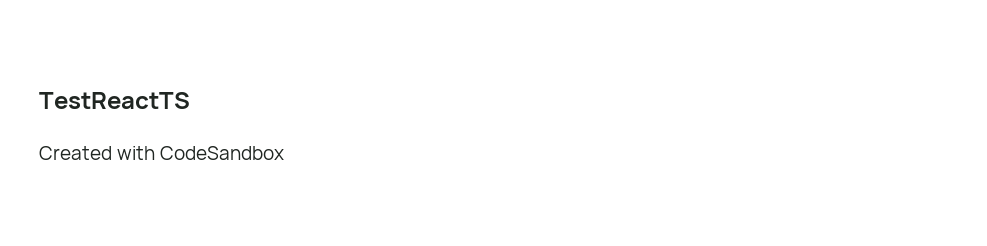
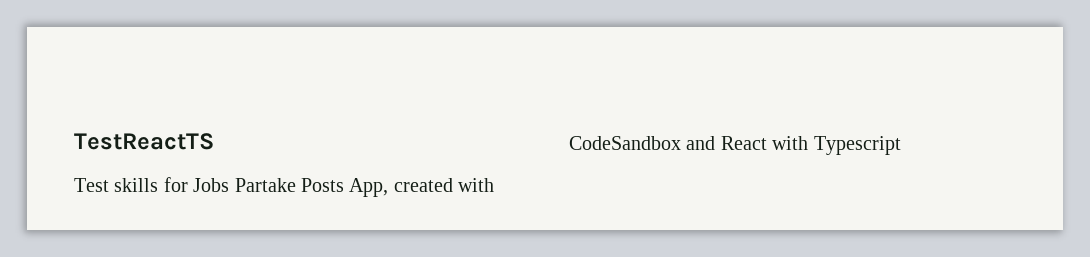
[39,146,285,160] Created with CodeSandbox -> [74,177,495,197] [569,136,901,155] Test skills for Jobs Partake Posts App, created with CodeSandbox and React with Typescript

